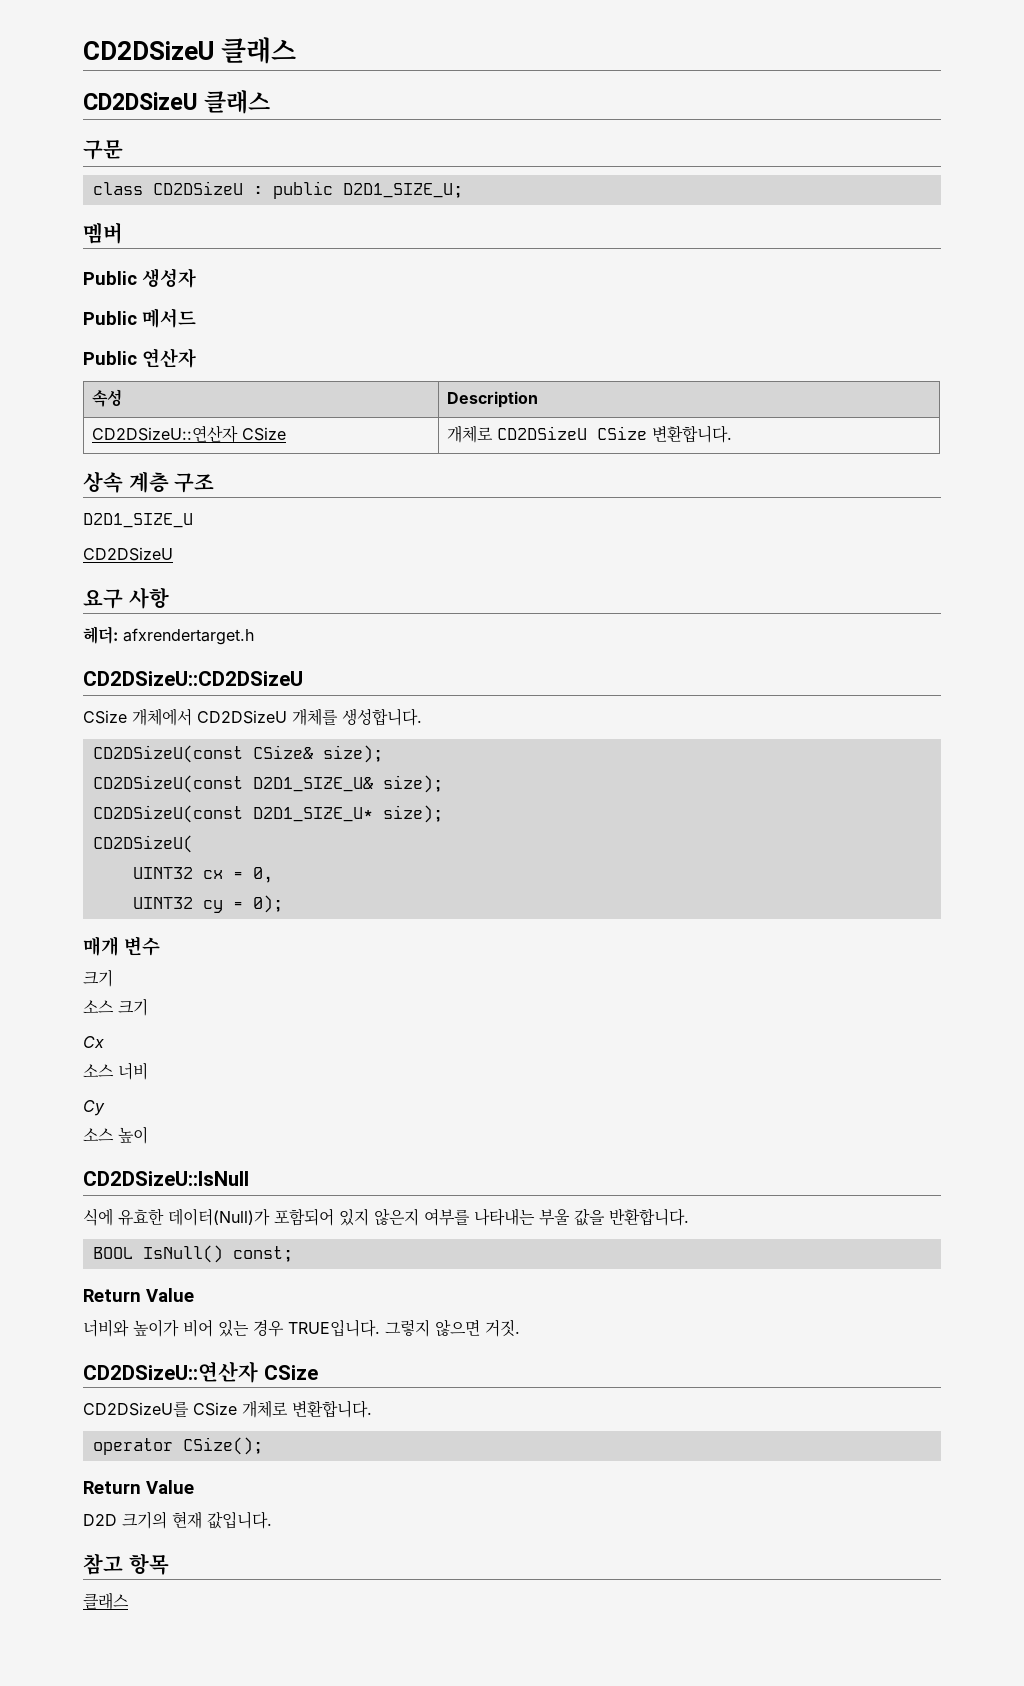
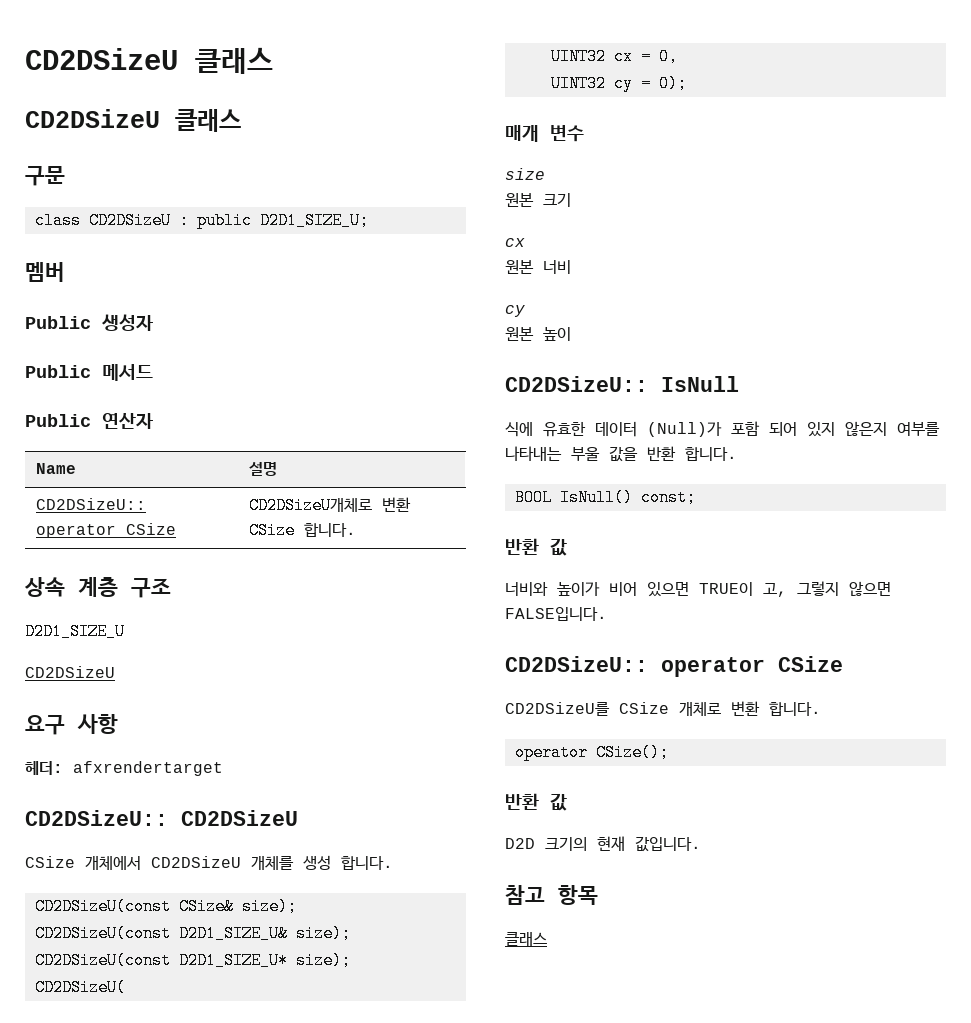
[92,389,123,407] [447,391,539,408] [92,425,287,443] [447,425,733,443] 속성 | Description // CD2DSizeU::연산자 CSize | 개체로 CD2DSizeU CSize 변환합니다. -> [36,463,77,474] [249,462,278,476] [36,498,147,510] [36,523,177,538] [249,497,412,514] [249,522,357,539] Name | 설명 // CD2DSizeU:: operator CSize | CD2DSizeU개체로 변환 CSize 합니다.
[123,628,254,645] [83,671,303,686] afxrendertarget.h // CD2DSizeU::CD2DSizeU -> [73,761,223,776] [25,810,298,826] afxrendertarget // CD2DSizeU:: CD2DSizeU
[342,708,422,726] 생성합니다. -> [303,855,393,870] 생성 합니다.
[83,969,113,987] [83,998,148,1016] [83,1036,104,1048] [83,1064,114,1078] 크기 // 소스 크기 // Cx // 소스 -> [505,168,545,180] [505,193,571,207] [505,238,525,247] [505,260,534,274] size // 원본 크기 // cx // 원본
[83,1100,105,1116] [83,1128,114,1142] Cy // 소스 -> [505,305,525,317] [505,327,534,341] cy // 원본
[83,1171,249,1186] CD2DSizeU::IsNull -> [505,376,739,392] CD2DSizeU:: IsNull
[168,1208,334,1226] 데이터(Null)가 포함되어 -> [595,421,797,437] 데이터 (Null)가 포함 되어
[609,1208,689,1226] 반환합니다. -> [647,446,737,461] 반환 합니다.
[83,1288,194,1302] Return Value -> [505,538,567,556] 반환 값
[218,1319,520,1337] [83,1361,258,1383] 있는 경우 TRUE입니다. 그렇지 않으면 거짓. // CD2DSizeU::연산자 -> [647,581,891,597] [505,607,607,621] [505,656,765,677] 있으면 TRUE이 고, 그렇지 않으면 FALSE입니다. // CD2DSizeU:: operator
[292,1400,372,1418] 변환합니다. -> [731,701,821,716] 변환 합니다.
[83,1480,194,1494] Return Value -> [505,793,567,811] 반환 값

